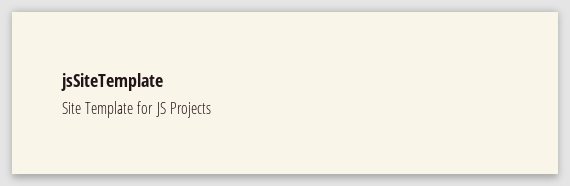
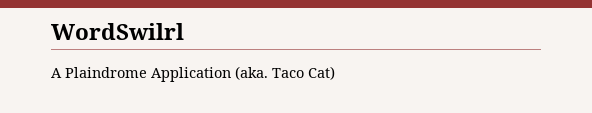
[61,73,163,91] [62,101,211,118] jsSiteTemplate // Site Template for JS Projects -> [51,23,184,40] [51,66,335,82] WordSwilrl // A Plaindrome Application (aka. Taco Cat)

